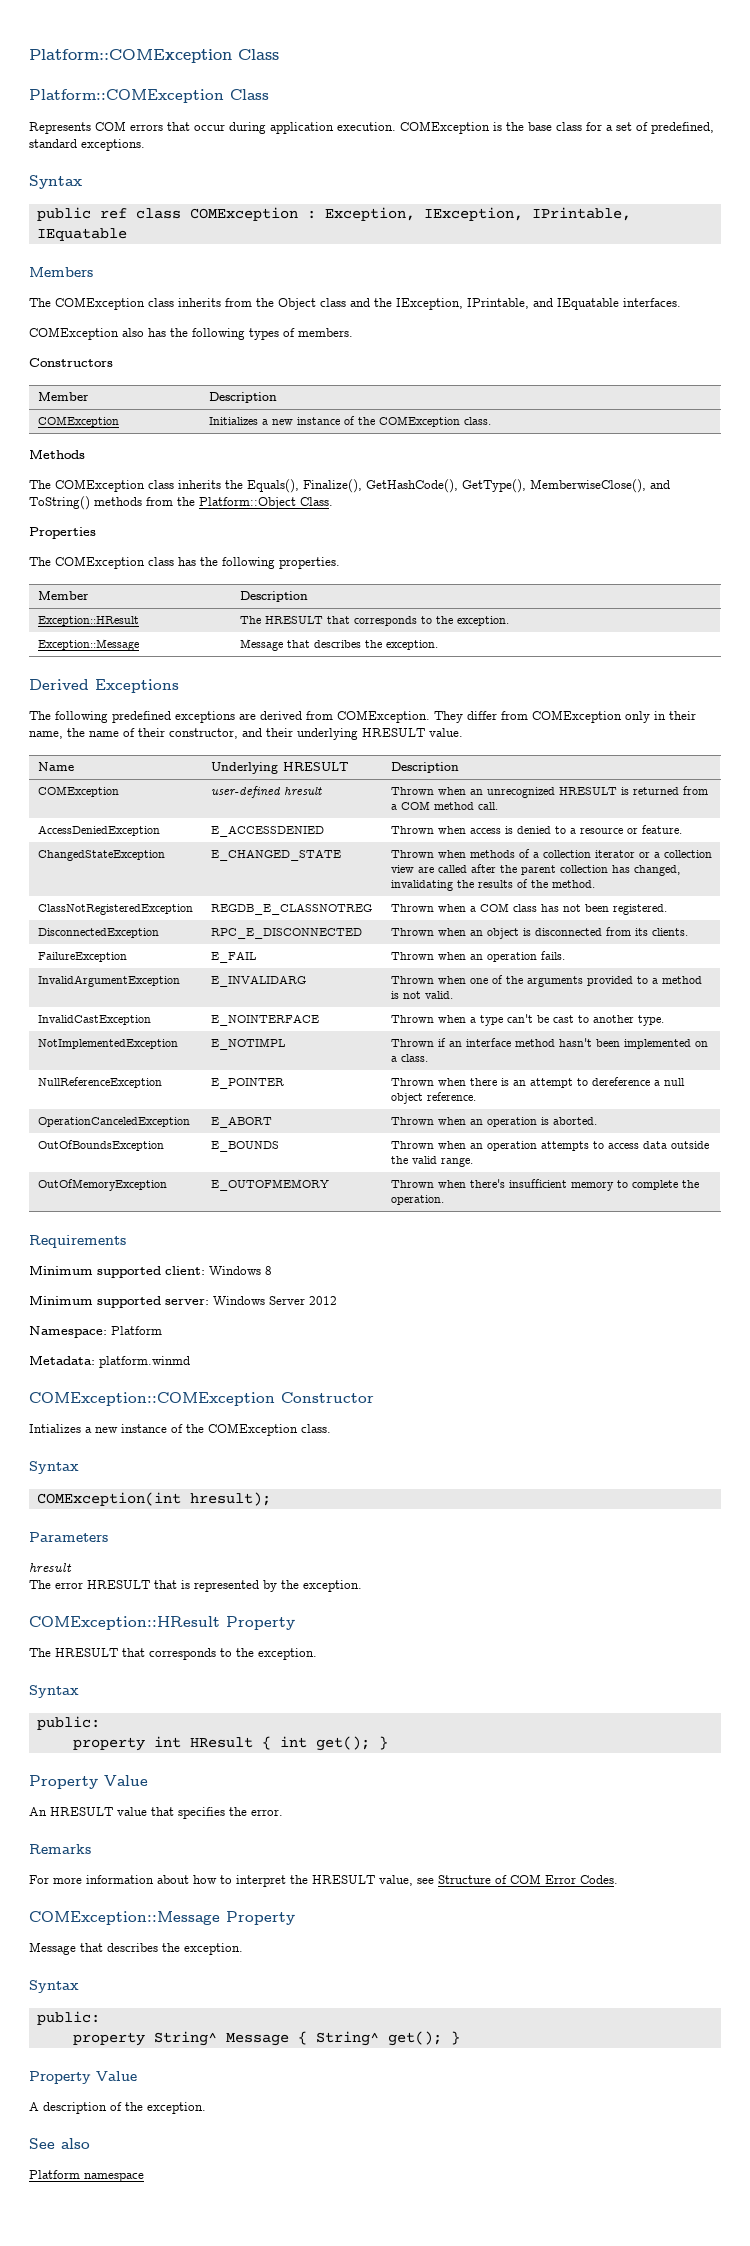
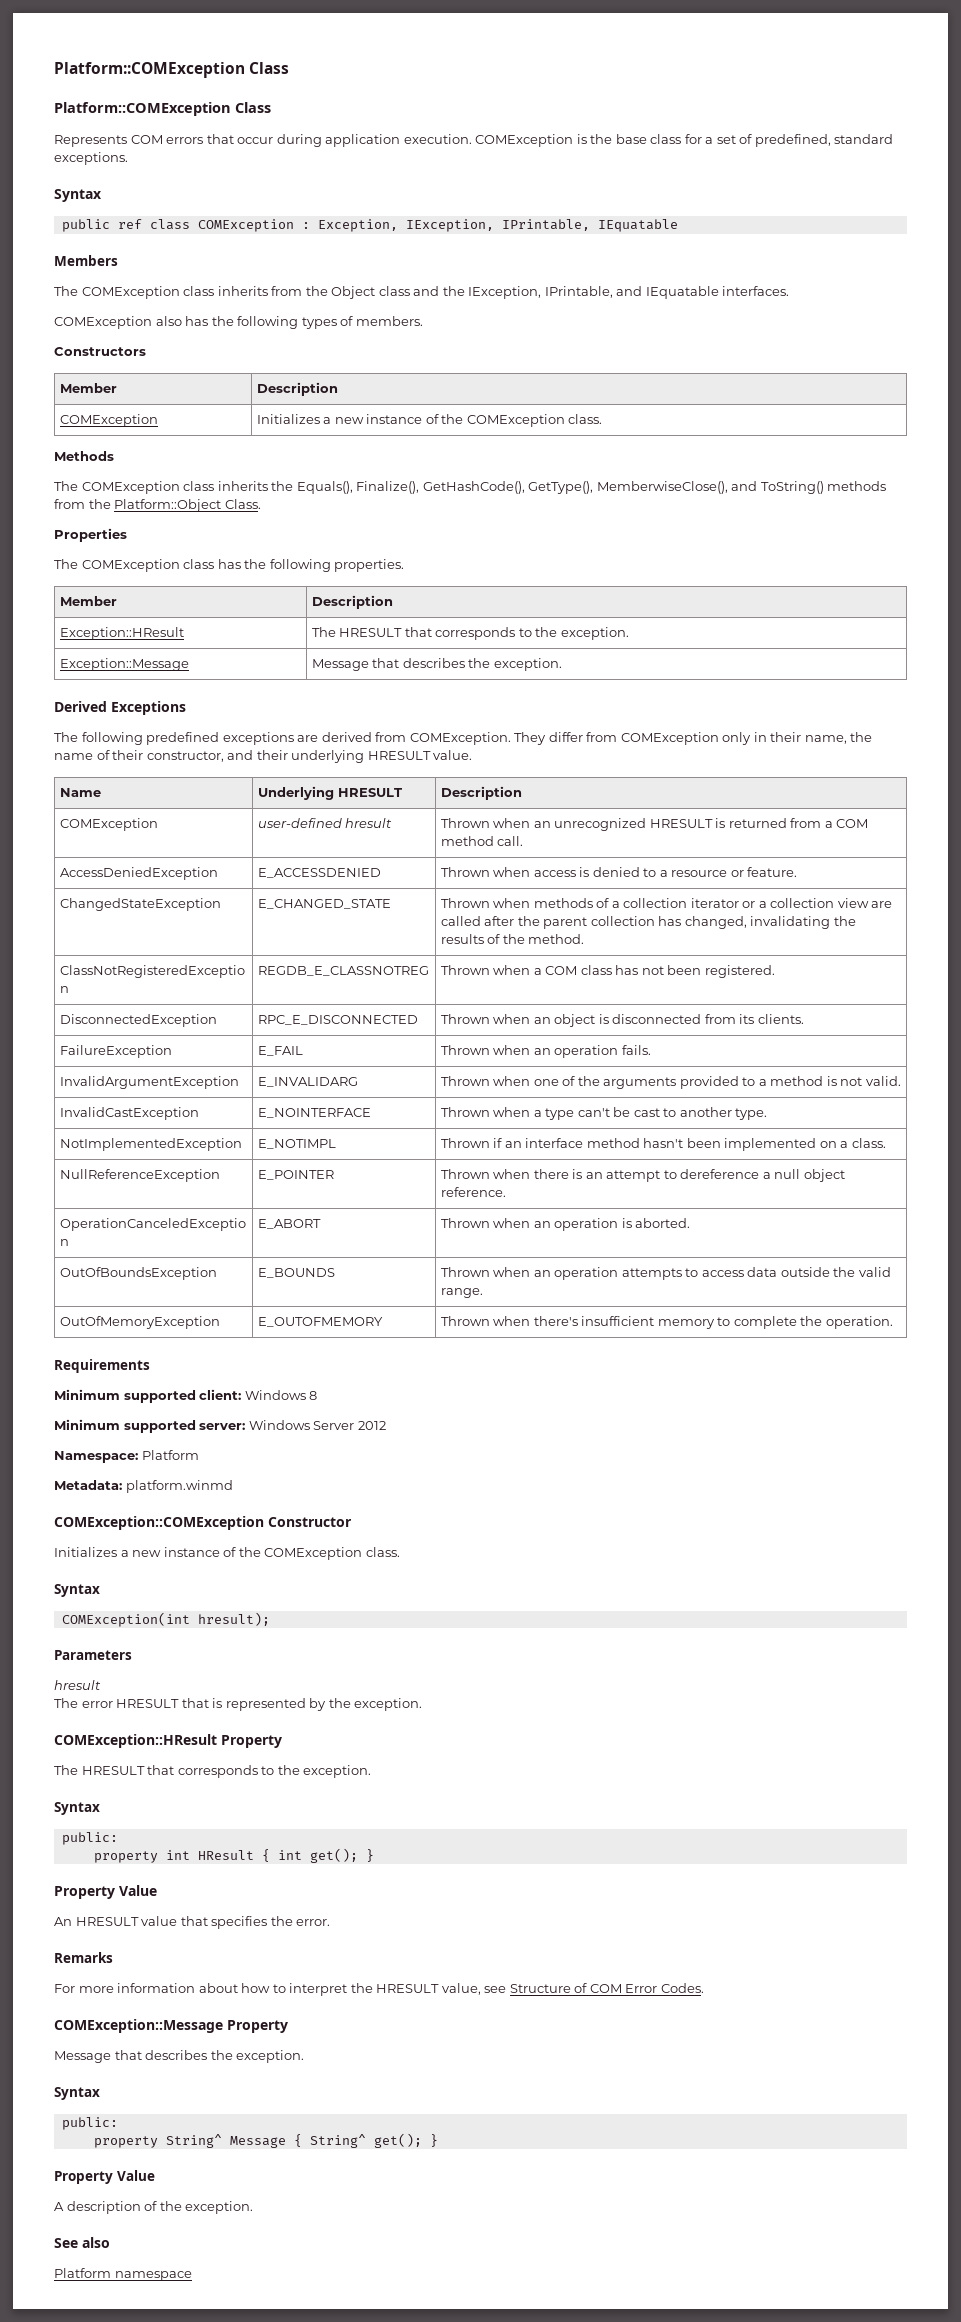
[29,1424,81,1433] Intializes -> [54,1547,117,1557] Initializes

